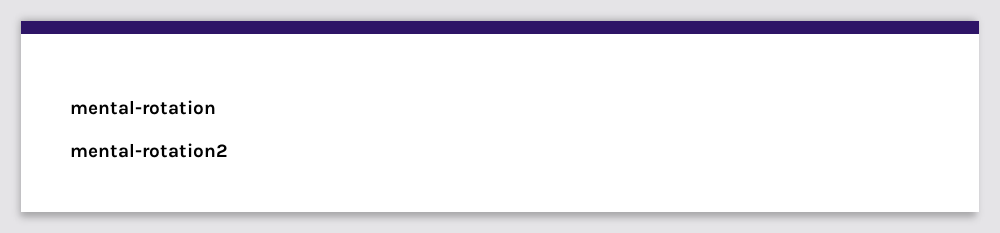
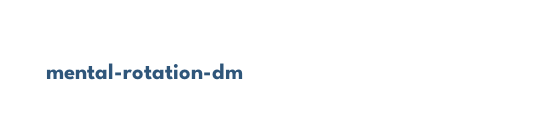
[70,100,216,115] [70,143,228,158] mental-rotation // mental-rotation2 -> [46,63,243,80] mental-rotation-dm

